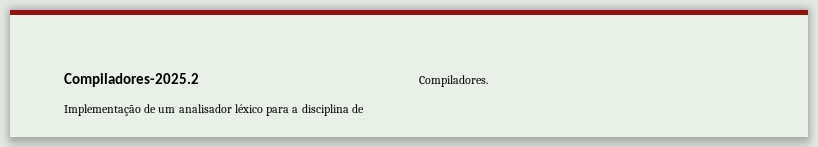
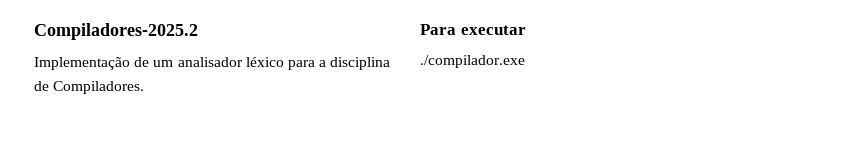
(488, 81) none -> [420,24,526,35] [420,55,525,68] // Para executar // ./compilador.exe

